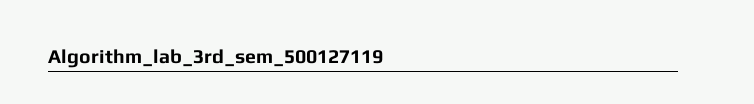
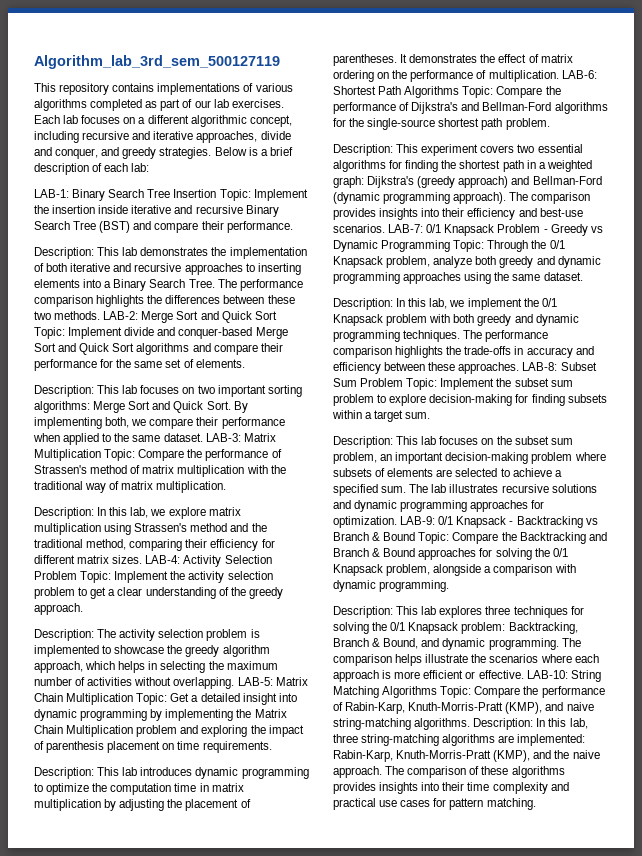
(383, 58) none -> [34,83,293,95] [34,99,284,111] [34,115,292,127] [34,131,291,143] [34,147,293,159] [34,163,150,175] [34,189,308,201] [34,205,279,217] [34,221,293,233] [34,247,307,259] [34,263,301,275] [34,279,303,291] [34,295,295,307] [34,311,277,323] [34,327,288,339] [34,343,283,355] [34,359,245,371] [34,385,302,397] [34,401,248,413] [34,417,285,429] [33,433,276,445] [34,449,282,461] [34,465,286,477] [34,481,227,493] [34,507,241,519] [34,523,267,535] [34,539,275,551] [34,555,272,567] [34,571,273,583] [34,587,283,599] [34,603,83,615] [34,629,260,641] [34,645,270,657] [34,661,278,673] [34,677,308,689] [34,693,297,705] [34,709,287,721] [34,725,304,737] [34,741,272,753] [34,767,309,779] [34,783,244,795] [34,799,251,811] [333,54,573,66] [333,70,597,82] [333,86,561,98] [333,102,608,114] [333,118,550,130] [333,144,583,156] [333,160,592,172] [333,176,602,188] [333,192,591,204] [333,208,583,220] [333,224,603,236] [333,240,565,252] [333,256,601,268] [333,272,583,284] [333,298,557,310] [333,314,579,326] [333,330,549,342] [333,346,594,358] [333,362,597,374] [333,378,573,390] [333,394,607,406] [332,410,431,422] [333,436,573,448] [333,452,606,464] [333,468,562,477] [333,484,597,496] [333,500,545,512] [333,516,598,528] [333,532,607,544] [333,548,568,560] [333,564,576,576] [333,580,450,592] [333,606,584,618] [333,622,578,634] [333,638,581,650] [333,654,599,666] [333,670,601,682] [333,686,605,698] [333,702,594,714] [333,718,588,730] [333,734,586,746] [333,750,600,762] [333,766,565,778] [333,782,569,794] [333,798,536,810] // This repository contains implementations of various algorithms completed as part of our lab exercises. Each lab focuses on a different algorithmic concept, including recursive and iterative approaches, divide and conquer, and greedy strategies. Below is a brief description of each lab: // LAB-1: Binary Search Tree Insertion Topic: Implement the insertion inside iterative and recursive Binary Search Tree (BST) and compare their performance. // Description: This lab demonstrates the implementation of both iterative and recursive approaches to inserting elements into a Binary Search Tree. The performance comparison highlights the differences between these two methods. LAB-2: Merge Sort and Quick Sort Topic: Implement divide and conquer-based Merge Sort and Quick Sort algorithms and compare their performance for the same set of elements. // Description: This lab focuses on two important sorting algorithms: Merge Sort and Quick Sort. By implementing both, we compare their performance when applied to the same dataset. LAB-3: Matrix Multiplication Topic: Compare the performance of Strassen's method of matrix multiplication with the traditional way of matrix multiplication. // Description: In this lab, we explore matrix multiplication using Strassen's method and the traditional method, comparing their efficiency for different matrix sizes. LAB-4: Activity Selection Problem Topic: Implement the activity selection problem to get a clear understanding of the greedy approach. // Description: The activity selection problem is implemented to showcase the greedy algorithm approach, which helps in selecting the maximum number of activities without overlapping. LAB-5: Matrix Chain Multiplication Topic: Get a detailed insight into dynamic programming by implementing the Matrix Chain Multiplication problem and exploring the impact of parenthesis placement on time requirements. // Description: This lab introduces dynamic programming to optimize the computation time in matrix multiplication by adjusting the placement of parentheses. It demonstrates the effect of matrix ordering on the performance of multiplication. LAB-6: Shortest Path Algorithms Topic: Compare the performance of Dijkstra's and Bellman-Ford algorithms for the single-source shortest path problem. // Description: This experiment covers two essential algorithms for finding the shortest path in a weighted graph: Dijkstra's (greedy approach) and Bellman-Ford (dynamic programming approach). The comparison provides insights into their efficiency and best-use scenarios. LAB-7: 0/1 Knapsack Problem - Greedy vs Dynamic Programming Topic: Through the 0/1 Knapsack problem, analyze both greedy and dynamic programming approaches using the same dataset. // Description: In this lab, we implement the 0/1 Knapsack problem with both greedy and dynamic programming techniques. The performance comparison highlights the trade-offs in accuracy and efficiency between these approaches. LAB-8: Subset Sum Problem Topic: Implement the subset sum problem to explore decision-making for finding subsets within a target sum. // Description: This lab focuses on the subset sum problem, an important decision-making problem where subsets of elements are selected to achieve a specified sum. The lab illustrates recursive solutions and dynamic programming approaches for optimization. LAB-9: 0/1 Knapsack - Backtracking vs Branch & Bound Topic: Compare the Backtracking and Branch & Bound approaches for solving the 0/1 Knapsack problem, alongside a comparison with dynamic programming. // Description: This lab explores three techniques for solving the 0/1 Knapsack problem: Backtracking, Branch & Bound, and dynamic programming. The comparison helps illustrate the scenarios where each approach is more efficient or effective. LAB-10: String Matching Algorithms Topic: Compare the performance of Rabin-Karp, Knuth-Morris-Pratt (KMP), and naive string-matching algorithms. Description: In this lab, three string-matching algorithms are implemented: Rabin-Karp, Knuth-Morris-Pratt (KMP), and the naive approach. The comparison of these algorithms provides insights into their time complexity and practical use cases for pattern matching.

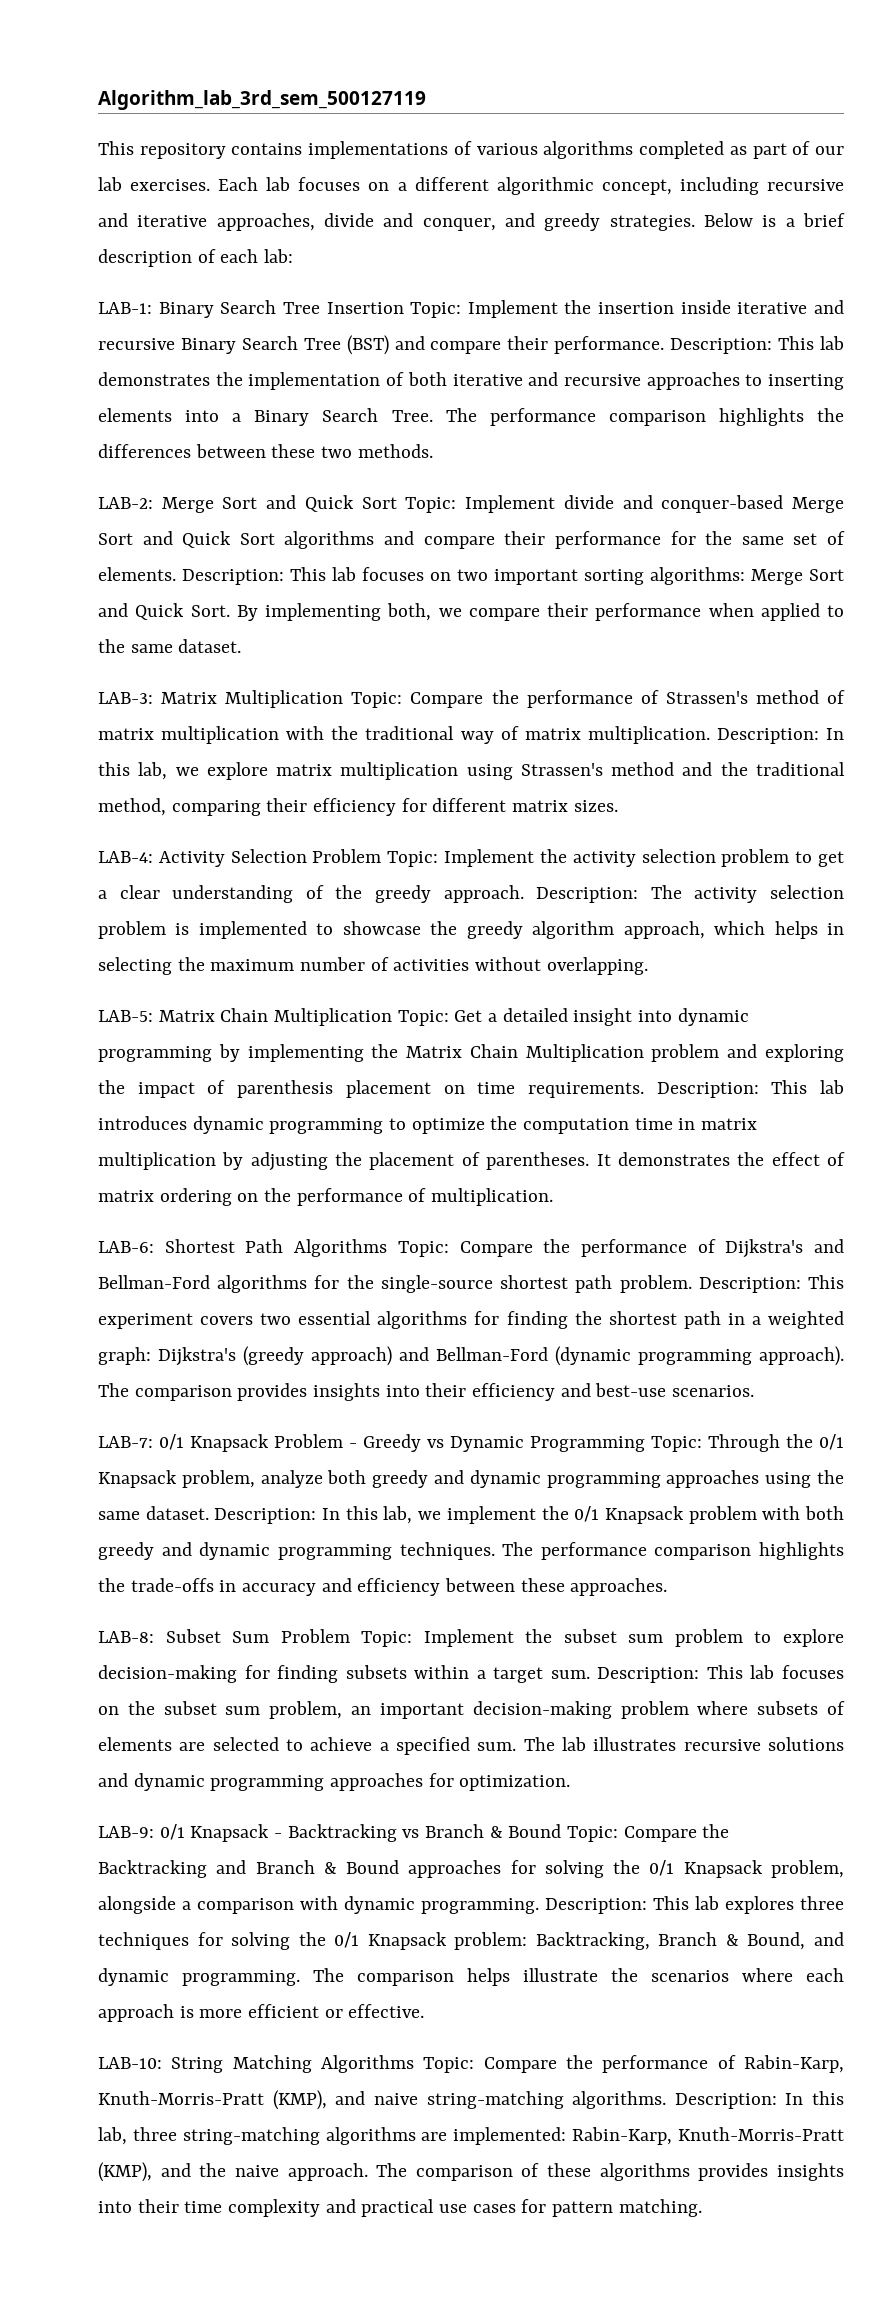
(293, 227) // -> (665, 345) none
(101, 315) none -> (433, 451) //
(245, 363) // -> (176, 574) none
(203, 437) none -> (242, 646) //
(227, 487) // -> (710, 735) none
(143, 559) none -> (618, 806) //
(83, 609) // -> (524, 894) none
(235, 683) none -> (648, 966) //
(272, 747) // -> (644, 1090) none
(559, 76) none -> (554, 1197) //
(550, 124) // -> (692, 1284) none
(385, 228) none -> (755, 1391) //
(583, 276) // -> (209, 1513) none
(520, 368) none -> (668, 1587) //
(431, 415) // -> (590, 1674) none
(397, 522) none -> (571, 1783) //
(450, 586) // -> (539, 1906) none
(524, 674) none -> (425, 2011) //

